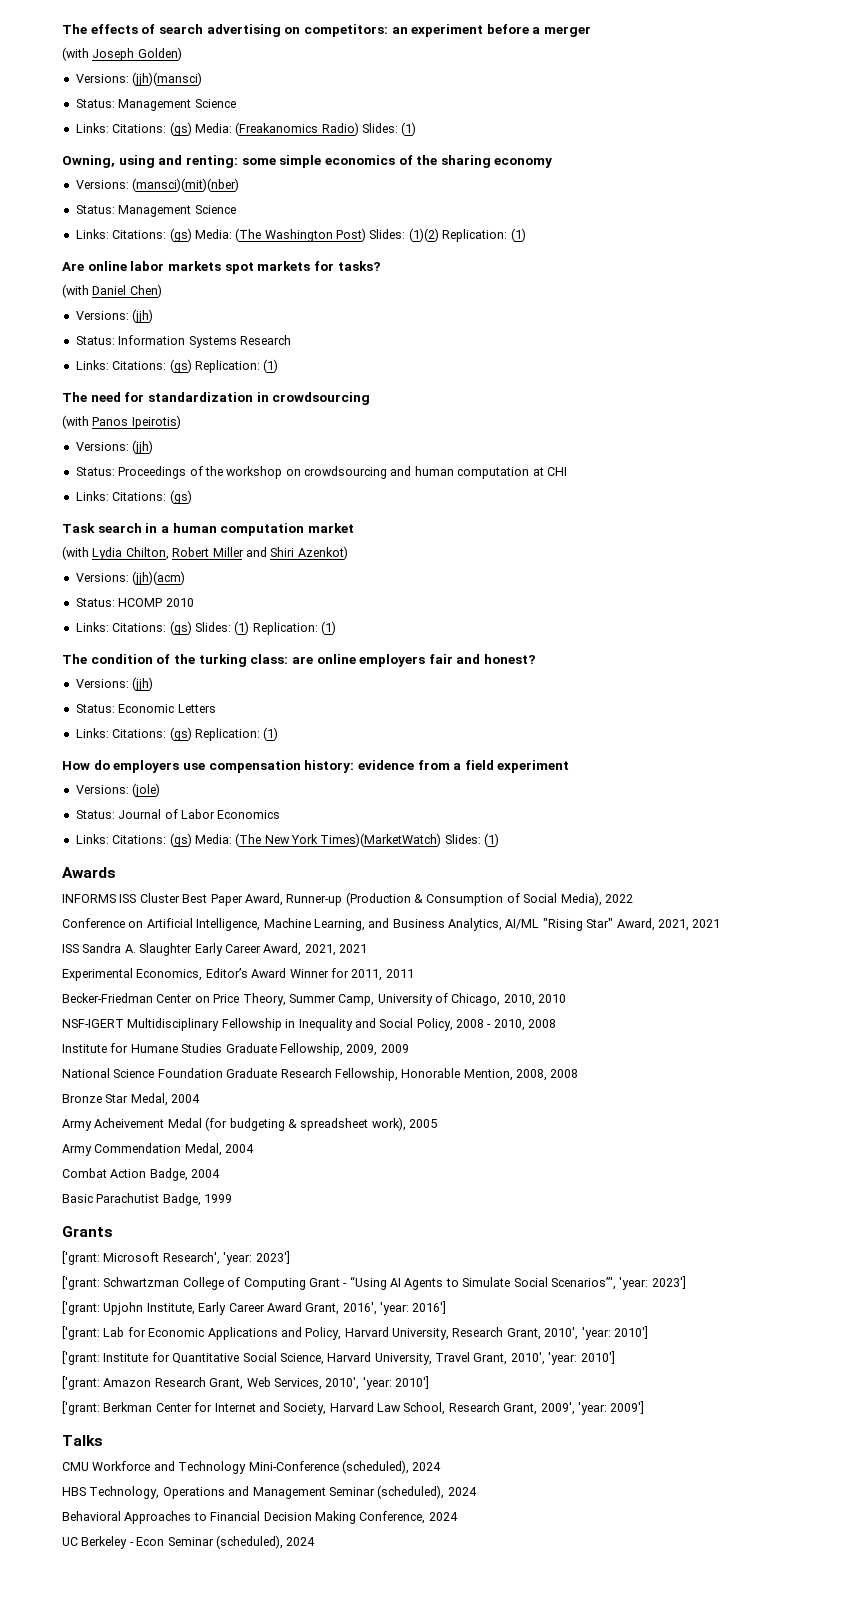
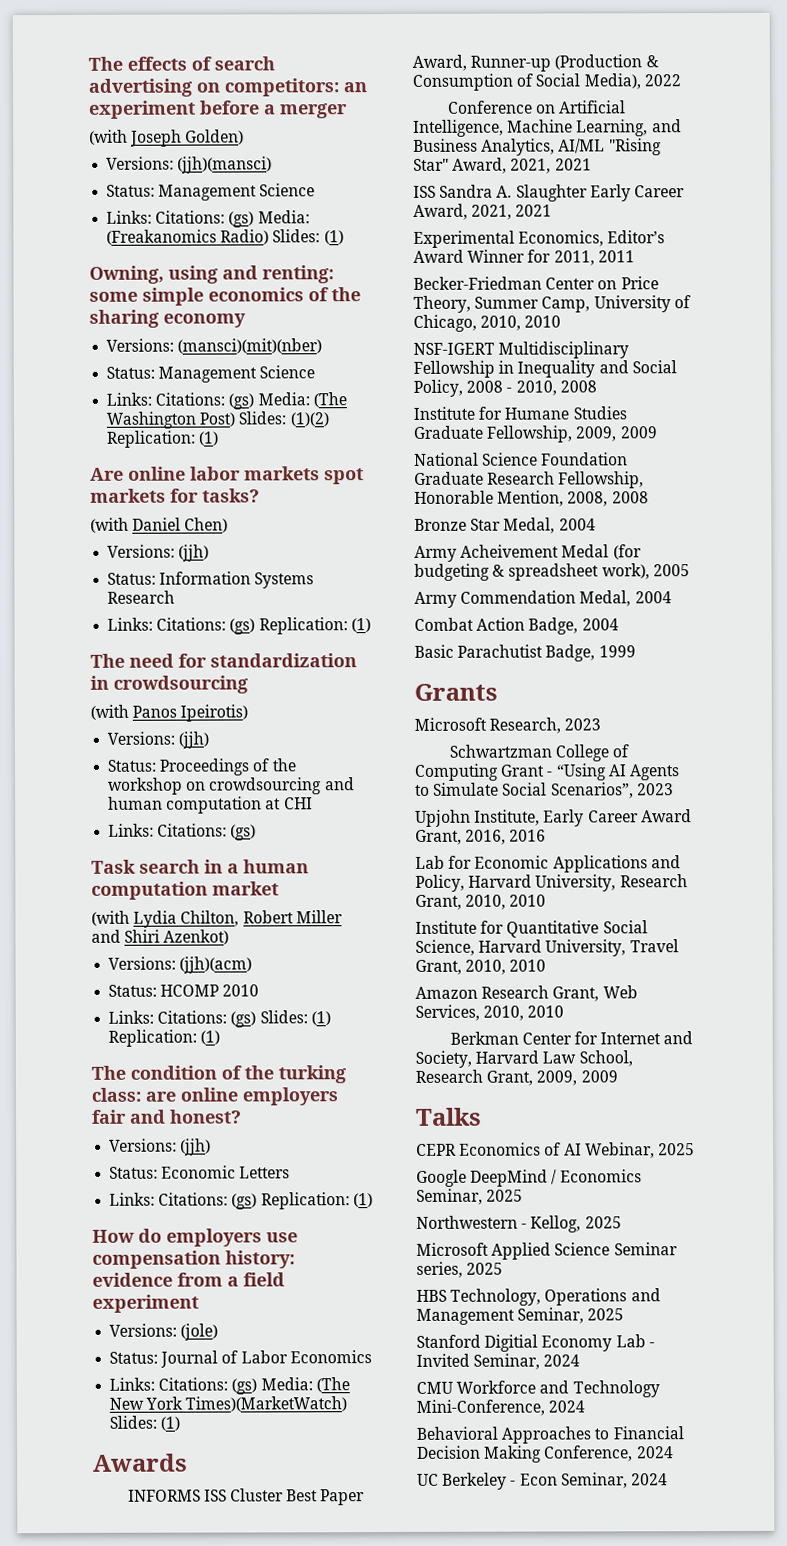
[62,1251,290,1265] [62,1276,100,1290] ['grant: Microsoft Research', 'year: 2023'] // ['grant: -> [414,717,602,734] Microsoft Research, 2023 //
[550,1276,686,1290] [62,1301,100,1315] Scenarios”', 'year: 2023'] // ['grant: -> [550,782,674,799] Scenarios”, 2023 //
[342,1301,447,1315] [62,1326,100,1340] 2016', 'year: 2016'] // ['grant: -> [465,829,547,845] 2016, 2016 //
[544,1326,648,1340] [62,1351,100,1365] 2010', 'year: 2010'] // ['grant: -> [465,894,547,910] 2010, 2010 //
[510,1351,615,1365] [62,1376,100,1390] 2010', 'year: 2010'] // ['grant: -> [465,959,547,975] 2010, 2010 //
[325,1376,429,1390] [62,1401,100,1415] 2010', 'year: 2010'] // ['grant: -> [483,1005,565,1021] 2010, 2010 //
[540,1401,645,1415] [62,1435,103,1446] [62,1460,442,1474] 2009', 'year: 2009'] // Talks // CMU Workforce and Technology Mini-Conference (scheduled), 2024 -> [536,1070,618,1086] [415,1107,482,1126] [416,1142,695,1159] [416,1169,642,1187] [416,1188,524,1205] [416,1215,622,1233] [416,1242,678,1260] [416,1261,504,1278] 2009, 2009 // Talks // CEPR Economics of AI Webinar, 2025 // Google DeepMind / Economics Seminar, 2025 // Northwestern - Kellog, 2025 // Microsoft Applied Science Seminar series, 2025
[328,1485,445,1499] Seminar (scheduled), -> [517,1307,625,1324] [416,1334,655,1352] [416,1353,581,1370] [416,1380,660,1398] [416,1399,545,1416] Seminar, 2025 // Stanford Digitial Economy Lab - Invited Seminar, 2024 // CMU Workforce and Technology Mini-Conference,
[167,1535,283,1549] Seminar (scheduled), -> [560,1472,628,1489] Seminar,

